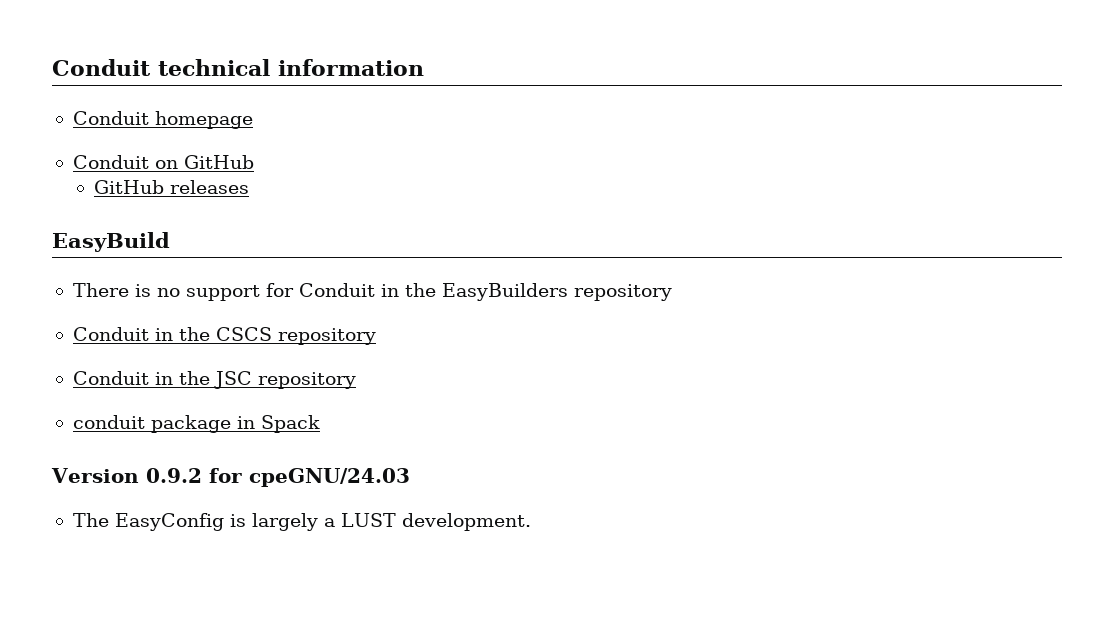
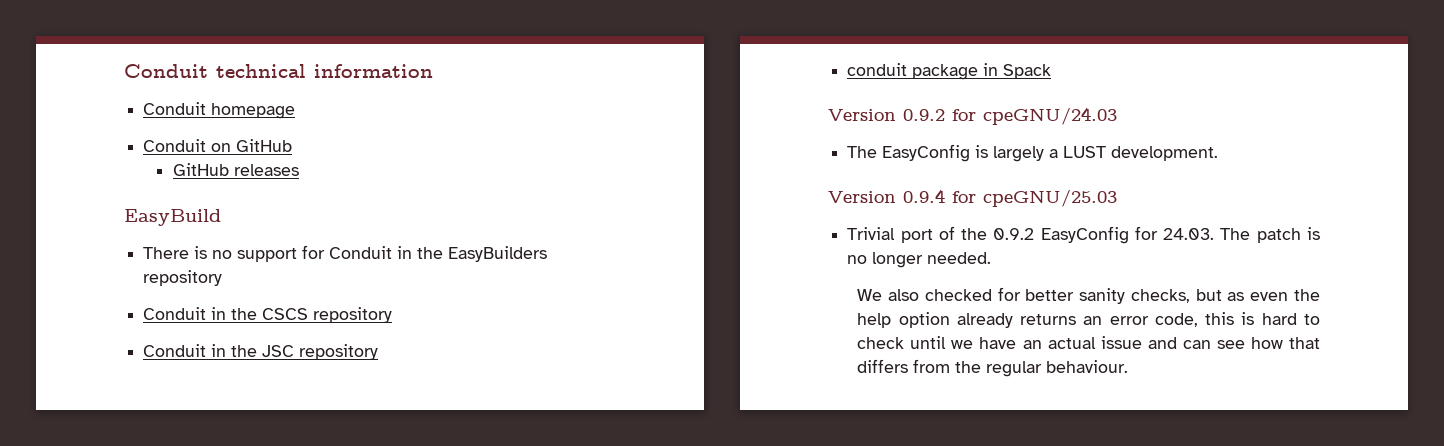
(531, 522) none -> [828,189,1117,207] [847,226,1320,244] [847,252,992,268] [857,287,1320,304] [857,312,1320,328] [857,336,1320,349] [857,359,1129,377] // Version 0.9.4 for cpeGNU/25.03 // Trivial port of the 0.9.2 EasyConfig for 24.03. The patch is no longer needed. // We also checked for better sanity checks, but as even the help option already returns an error code, this is hard to check until we have an actual issue and can see how that differs from the regular behaviour.

